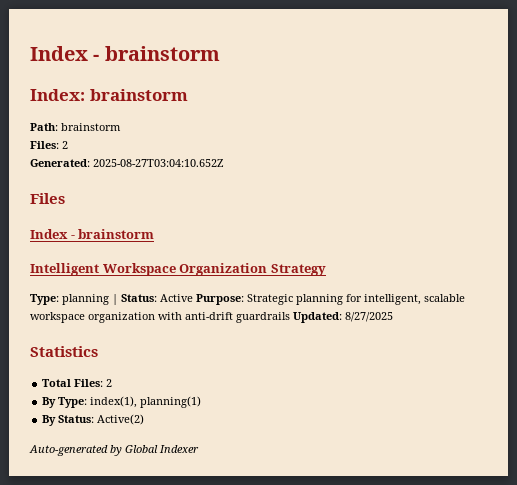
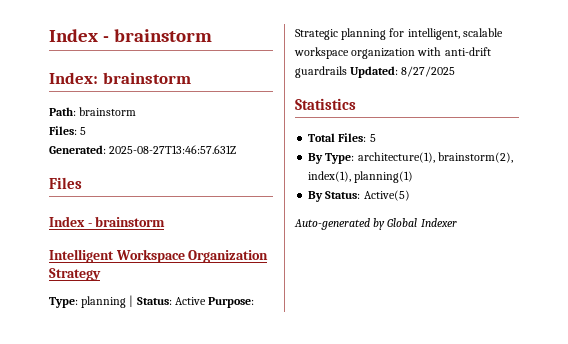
[62,141,68,149] 2 -> [80,127,87,135] 5
[93,159,224,167] 2025-08-27T03:04:10.652Z -> [109,145,237,154] 2025-08-27T13:46:57.631Z
[106,379,113,387] 2 -> [369,134,376,142] 5
(88, 402) none -> [357,152,513,163] architecture(1), brainstorm(2),
[97,414,145,425] Active(2) -> [363,190,410,201] Active(5)

